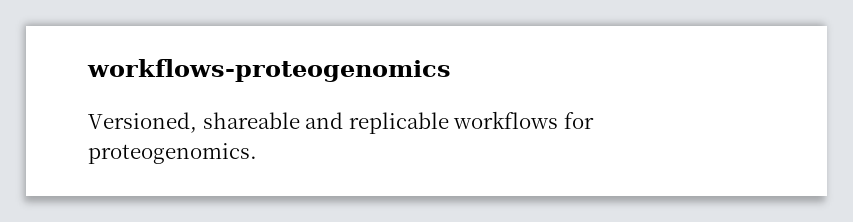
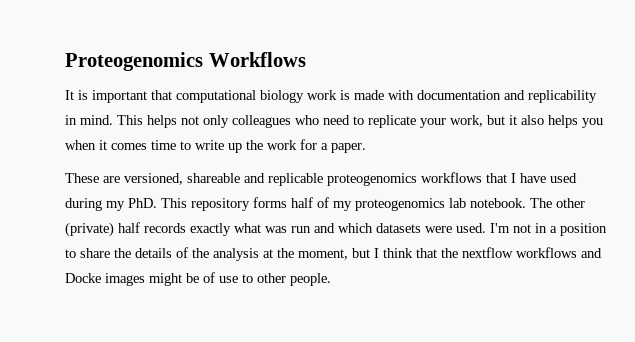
[87,59,451,82] [88,111,594,134] [88,143,257,164] workflows-proteogenomics // Versioned, shareable and replicable workflows for proteogenomics. -> [65,52,306,71] [65,90,597,103] [65,115,603,128] [65,139,366,153] [65,172,577,186] [65,197,585,211] [65,222,607,237] [65,247,602,261] [65,272,331,286] Proteogenomics Workflows // It is important that computational biology work is made with documentation and replicability in mind. This helps not only colleagues who need to replicate your work, but it also helps you when it comes time to write up the work for a paper. // These are versioned, shareable and replicable proteogenomics workflows that I have used during my PhD. This repository forms half of my proteogenomics lab notebook. The other (private) half records exactly what was run and which datasets were used. I'm not in a position to share the details of the analysis at the moment, but I think that the nextflow workflows and Docke images might be of use to other people.

